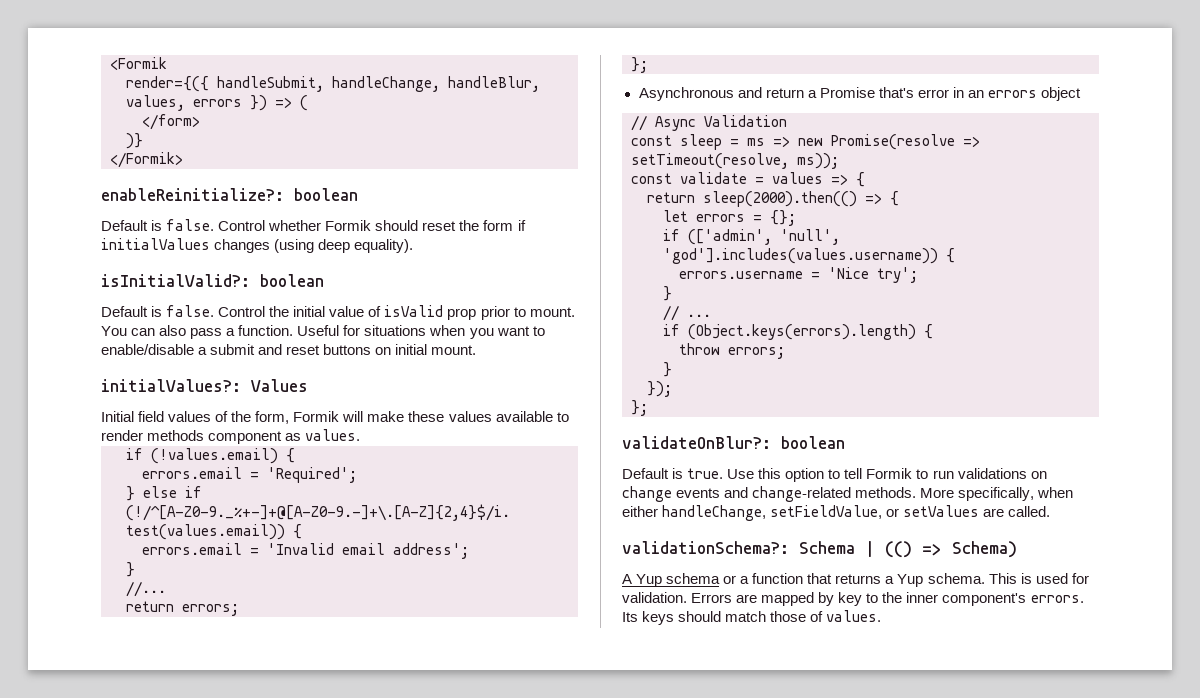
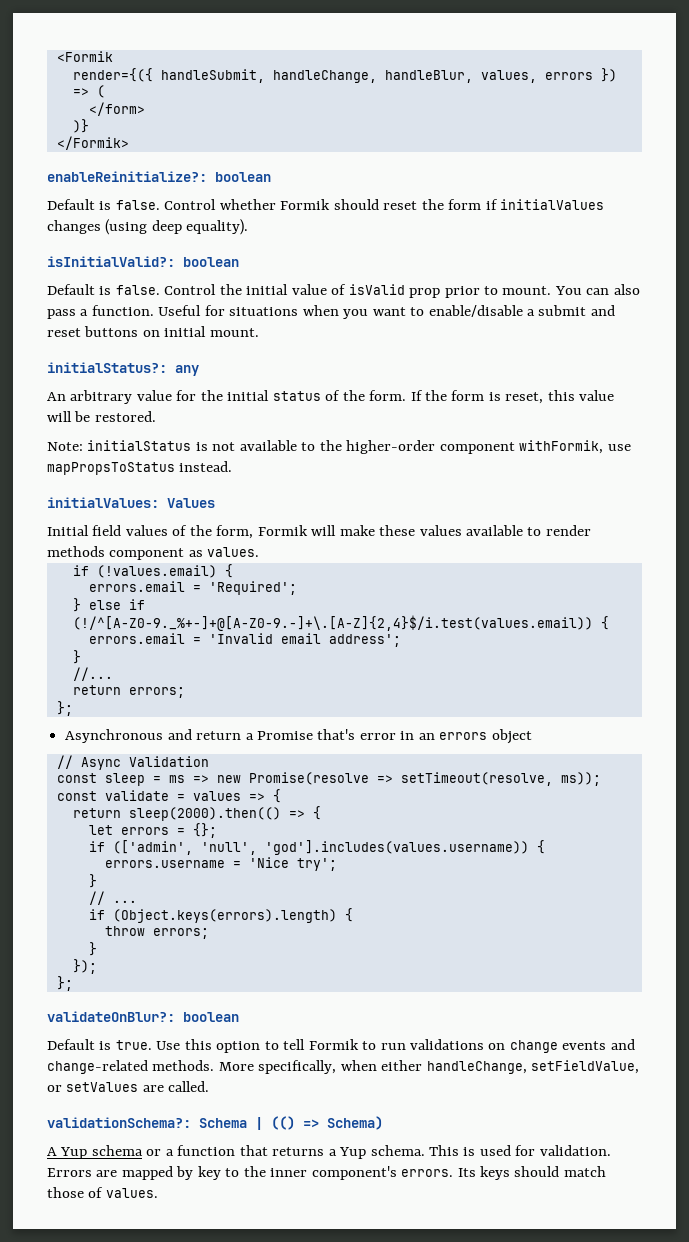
[101,379,241,392] initialValues?: -> [47,362,199,376] [47,390,615,404] [47,411,156,422] [47,440,631,454] [47,461,233,475] [47,497,159,508] initialStatus?: any // An arbitrary value for the initial status of the form. If the form is reset, this value will be restored. // Note: initialStatus is not available to the higher-order component withFormik, use mapPropsToStatus instead. // initialValues:

